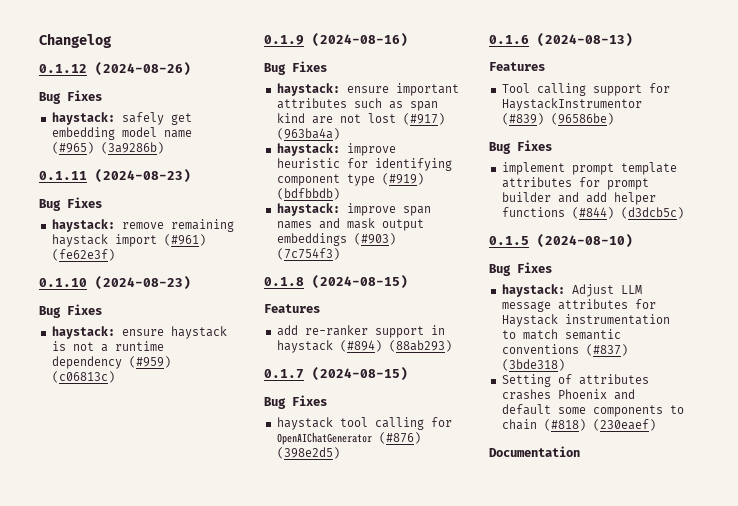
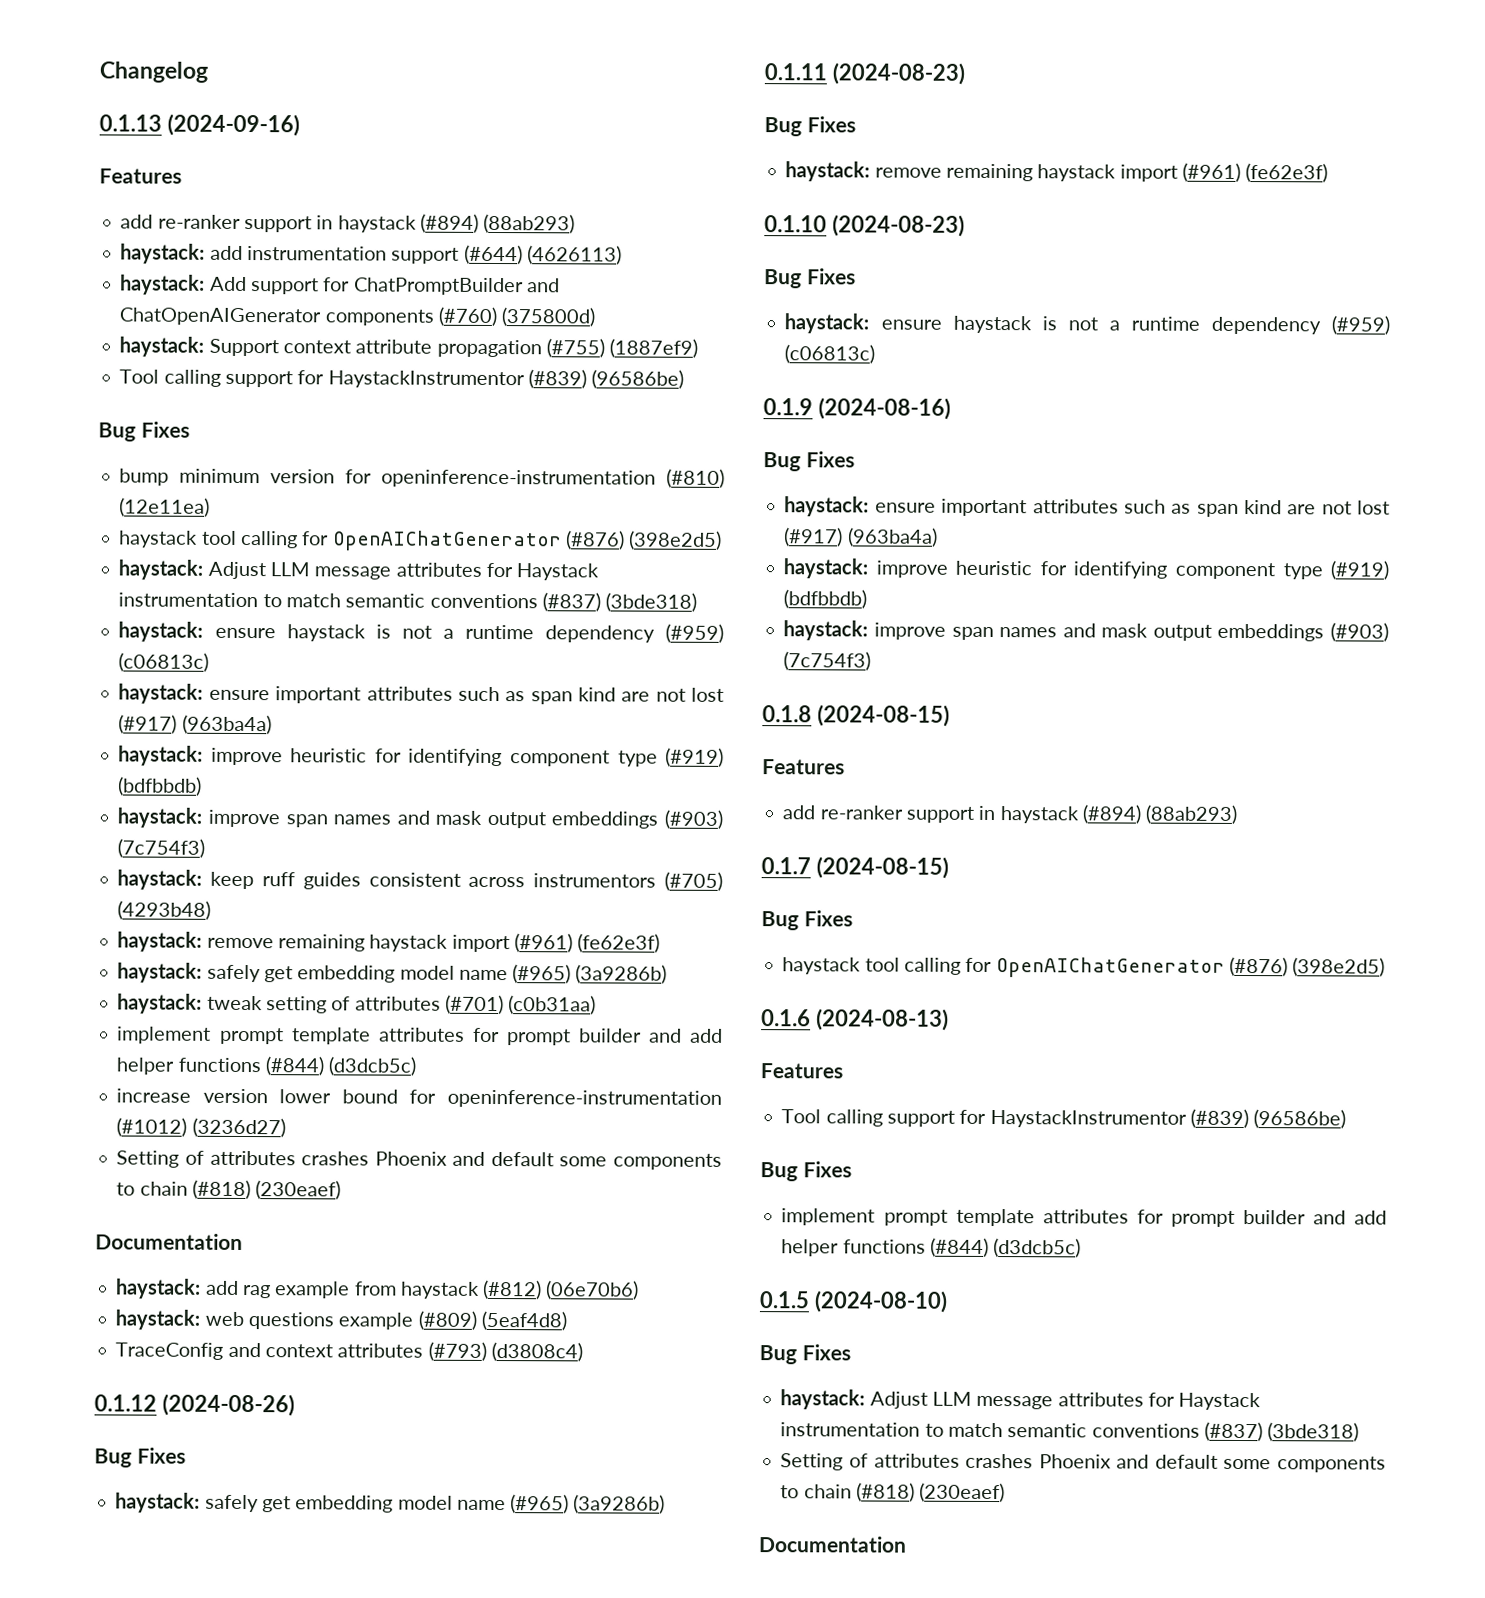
(112, 40) none -> [99,113,300,137] [99,168,182,184] [120,213,576,234] [120,243,622,265] [120,274,560,296] [119,306,596,327] [119,336,699,358] [119,369,685,389] [98,421,190,442] [119,468,725,488] [119,497,211,517] [119,530,723,552] [118,559,600,581] [118,592,698,612] [118,621,725,643] [118,652,210,672] [118,683,725,705] [118,714,272,735] [118,745,724,767] [118,776,203,796] [117,807,724,829] [117,838,206,858] [117,869,723,891] [117,900,212,920] [117,931,661,953] [117,962,668,984] [117,993,597,1015] [117,1026,724,1046] [116,1056,417,1076] [116,1088,722,1108] [116,1117,286,1138] [116,1150,723,1170] [116,1179,342,1200] [95,1233,243,1250] [115,1278,640,1300] [115,1309,567,1331] [115,1341,583,1362] // 0.1.13 (2024-09-16) // Features // add re-ranker support in haystack (#894) (88ab293) // haystack: add instrumentation support (#644) (4626113) // haystack: Add support for ChatPromptBuilder and ChatOpenAIGenerator components (#760) (375800d) // haystack: Support context attribute propagation (#755) (1887ef9) // Tool calling support for HaystackInstrumentor (#839) (96586be) // Bug Fixes // bump minimum version for openinference-instrumentation (#810) (12e11ea) // haystack tool calling for OpenAIChatGenerator (#876) (398e2d5) // haystack: Adjust LLM message attributes for Haystack instrumentation to match semantic conventions (#837) (3bde318) // haystack: ensure haystack is not a runtime dependency (#959) (c06813c) // haystack: ensure important attributes such as span kind are not lost (#917) (963ba4a) // haystack: improve heuristic for identifying component type (#919) (bdfbbdb) // haystack: improve span names and mask output embeddings (#903) (7c754f3) // haystack: keep ruff guides consistent across instrumentors (#705) (4293b48) // haystack: remove remaining haystack import (#961) (fe62e3f) // haystack: safely get embedding model name (#965) (3a9286b) // haystack: tweak setting of attributes (#701) (c0b31aa) // implement prompt template attributes for prompt builder and add helper functions (#844) (d3dcb5c) // increase version lower bound for openinference-instrumentation (#1012) (3236d27) // Setting of attributes crashes Phoenix and default some components to chain (#818) (230eaef) // Documentation // haystack: add rag example from haystack (#812) (06e70b6) // haystack: web questions example (#809) (5eaf4d8) // TraceConfig and context attributes (#793) (d3808c4)

